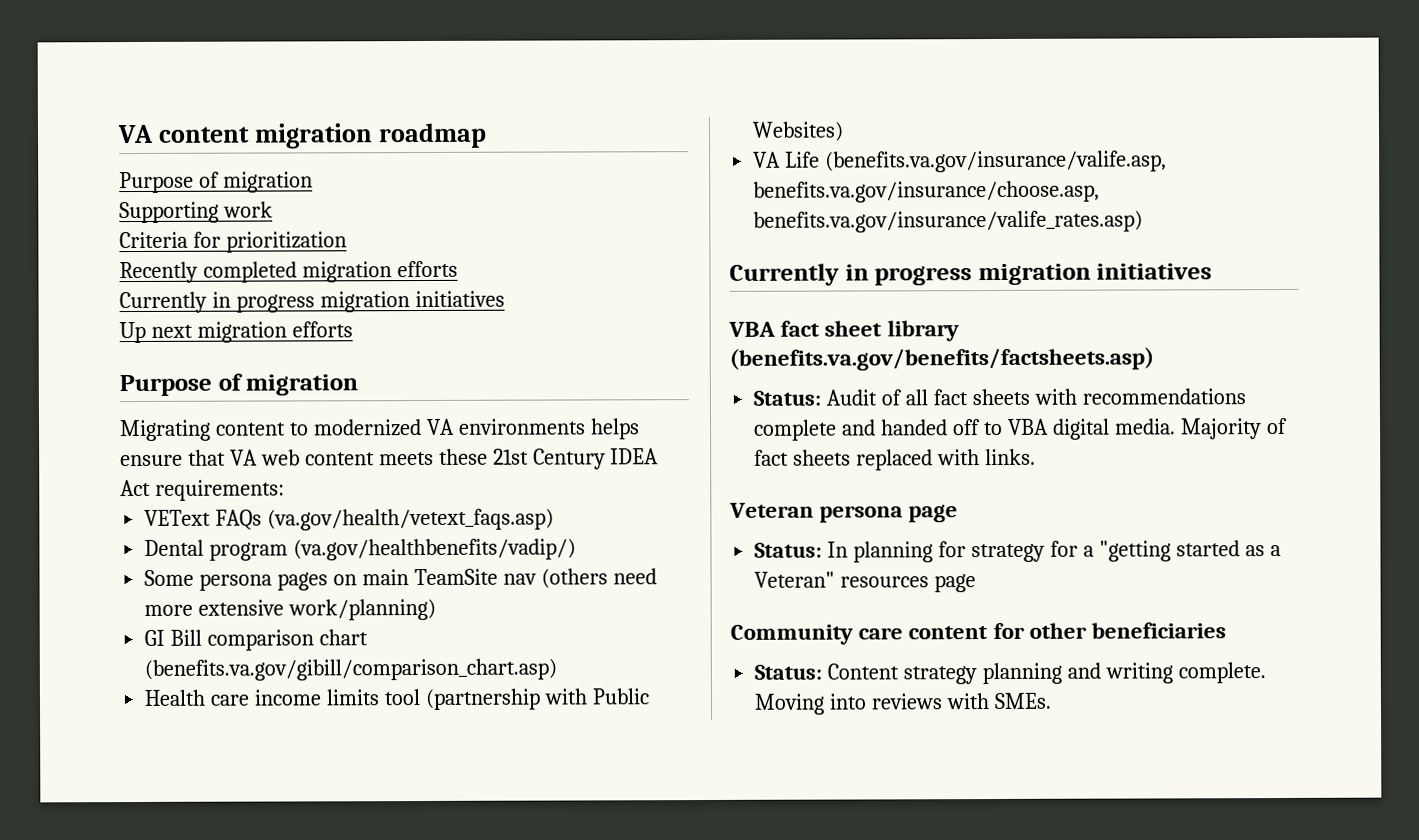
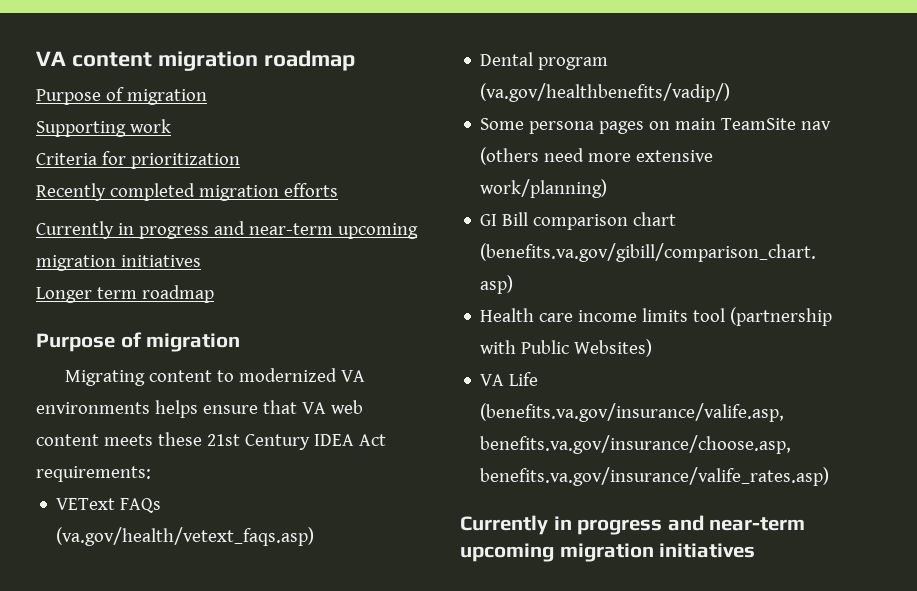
[319,290,505,313] [119,321,353,344] migration initiatives // Up next migration efforts -> [213,221,418,239] [36,255,201,271] [36,285,214,303] and near-term upcoming migration initiatives // Longer term roadmap
[977,263,1213,286] [728,320,959,342] [729,347,1154,371] [753,388,1246,406] [753,417,1288,441] [754,448,1036,471] [729,502,959,523] [754,540,1281,563] [754,571,977,593] [730,622,1227,645] [754,662,1266,685] [754,692,1052,715] migration initiatives // VBA fact sheet library (benefits.va.gov/benefits/factsheets.asp) // Status: Audit of all fact sheets with recommendations complete and handed off to VBA digital media. Majority of fact sheets replaced with links. // Veteran persona page // Status: In planning for strategy for a "getting started as a Veteran" resources page // Community care content for other beneficiaries // Status: Content strategy planning and writing complete. Moving into reviews with SMEs. -> [667,515,806,531] [460,543,756,562] and near-term upcoming migration initiatives

